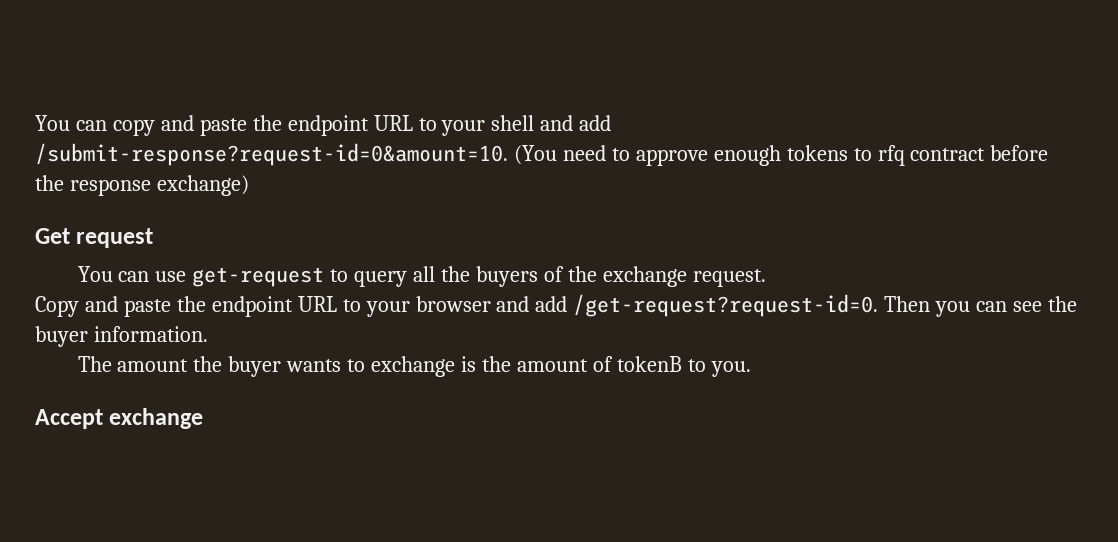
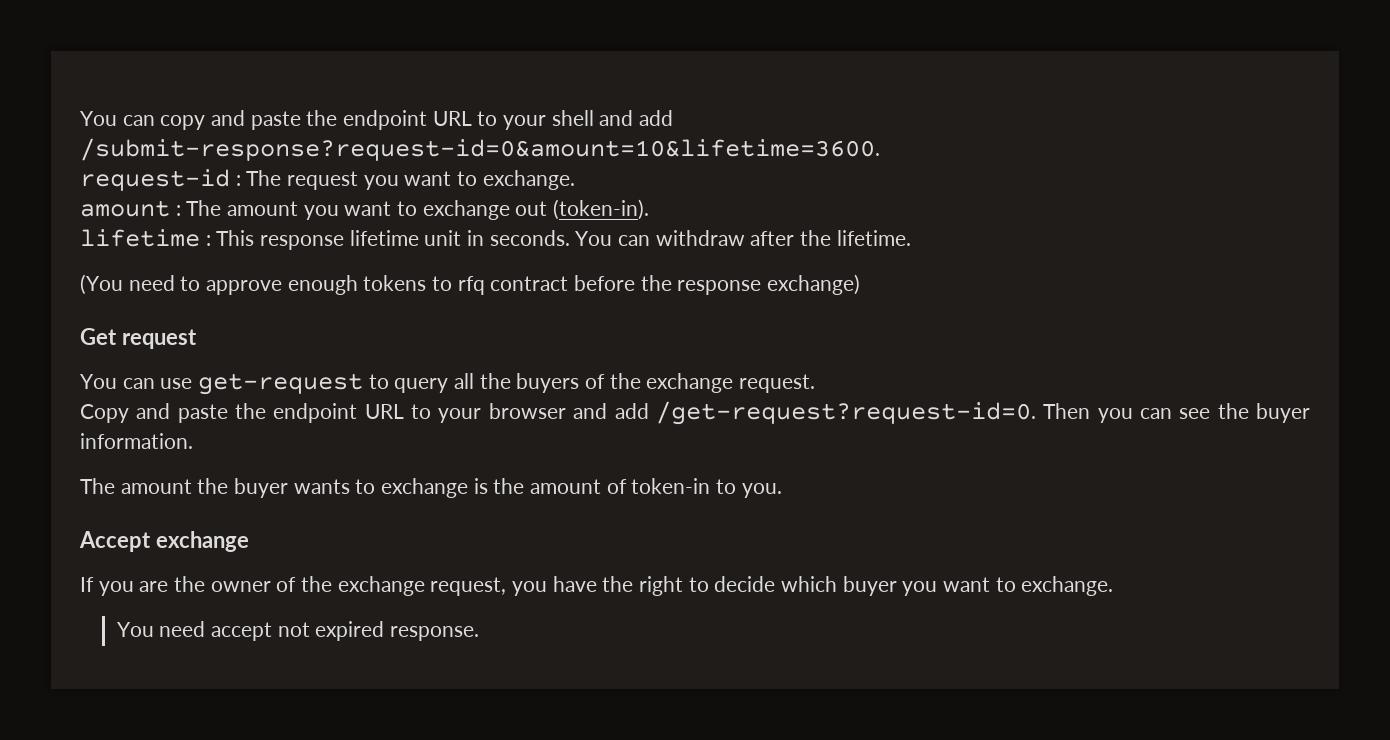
[35,143,508,166] /submit-response?request-id=0&amount=10. -> [80,138,880,161] [80,169,575,191] [80,199,650,220] [80,229,911,250] /submit-response?request-id=0&amount=10&lifetime=3600. // request-id : The request you want to exchange. // amount : The amount you want to exchange out (token-in). // lifetime : This response lifetime unit in seconds. You can withdraw after the lifetime. //
[616,356,682,372] tokenB -> [631,478,711,494] token-in
(204, 418) none -> [80,576,1114,596] [116,621,479,641] // If you are the owner of the exchange request, you have the right to decide which buyer you want to exchange. // You need accept not expired response.

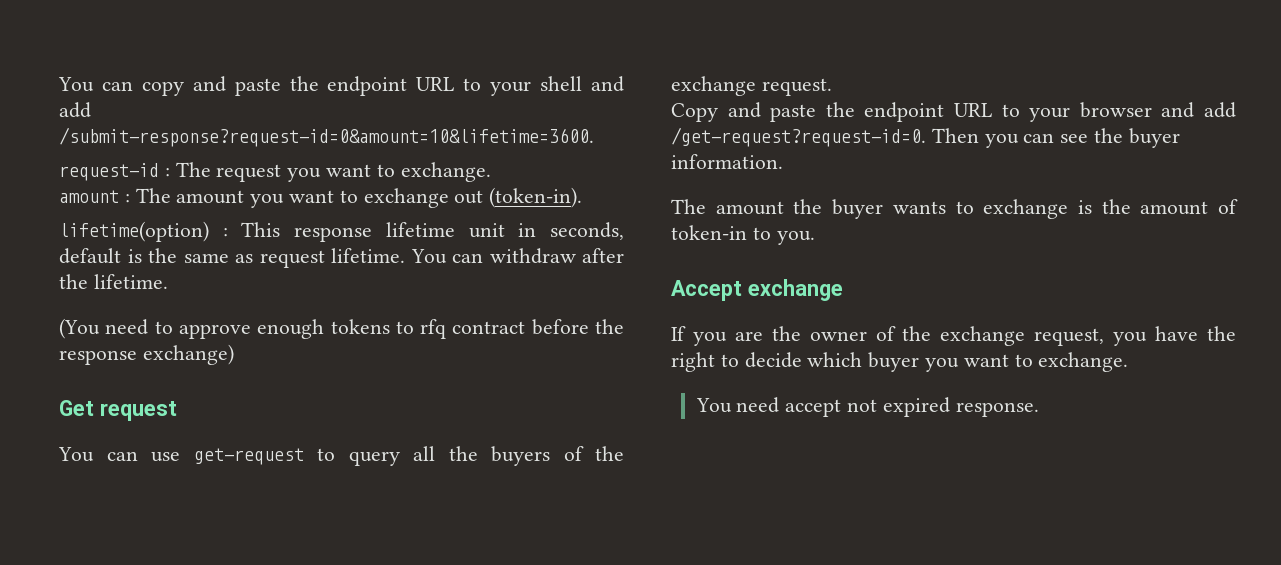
[80,229,200,247] lifetime -> [59,221,209,242] lifetime(option)
[489,230,570,246] seconds. -> [550,222,624,240] [59,248,405,268] seconds, default is the same as request lifetime.

